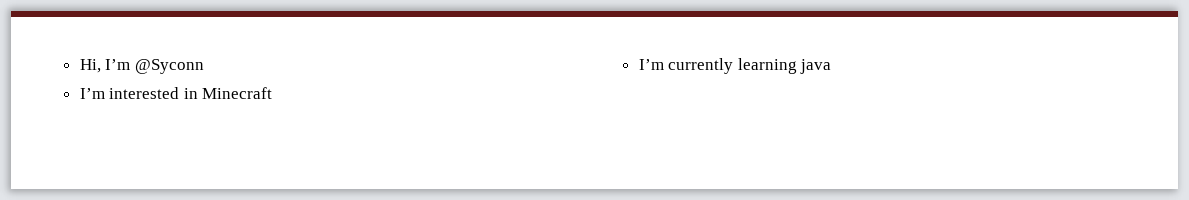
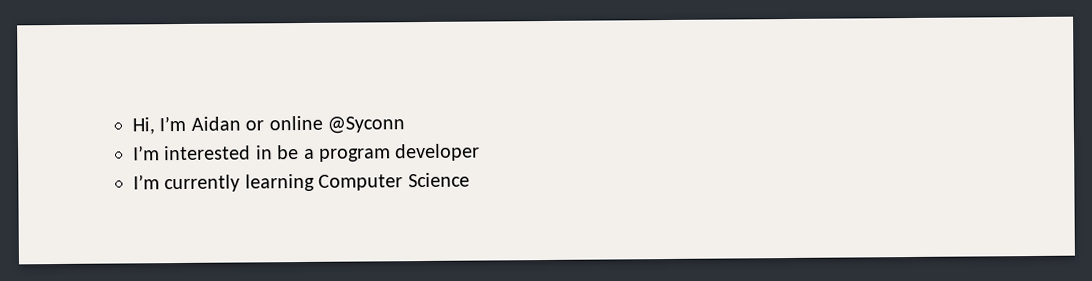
(131, 64) none -> [190,115,323,131] Aidan or online
[202,87,273,99] Minecraft -> [277,143,481,162] be a program developer
[800,59,832,74] java -> [318,172,470,191] Computer Science

